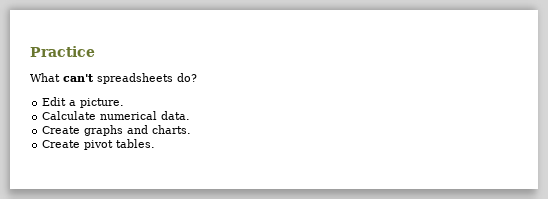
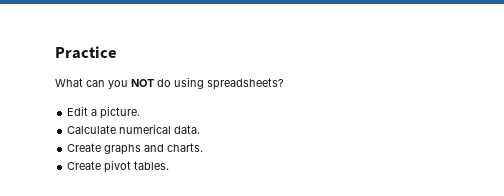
[63,73,197,84] can't spreadsheets do? -> [86,77,284,90] can you NOT do using spreadsheets?

